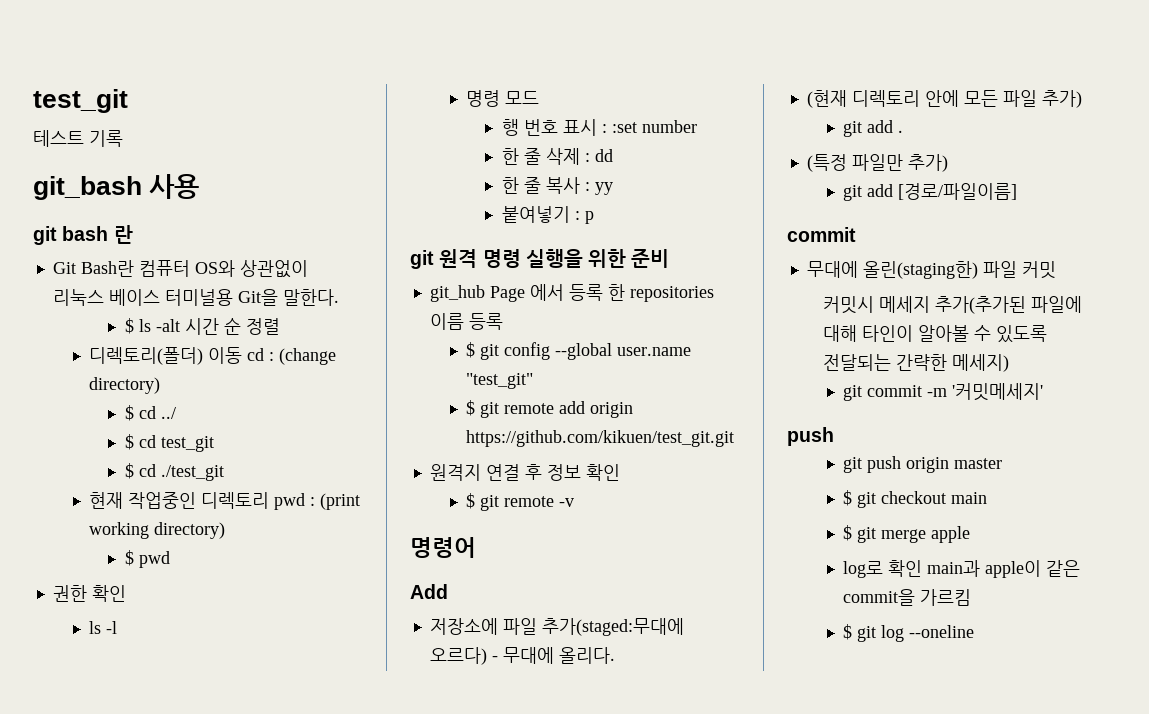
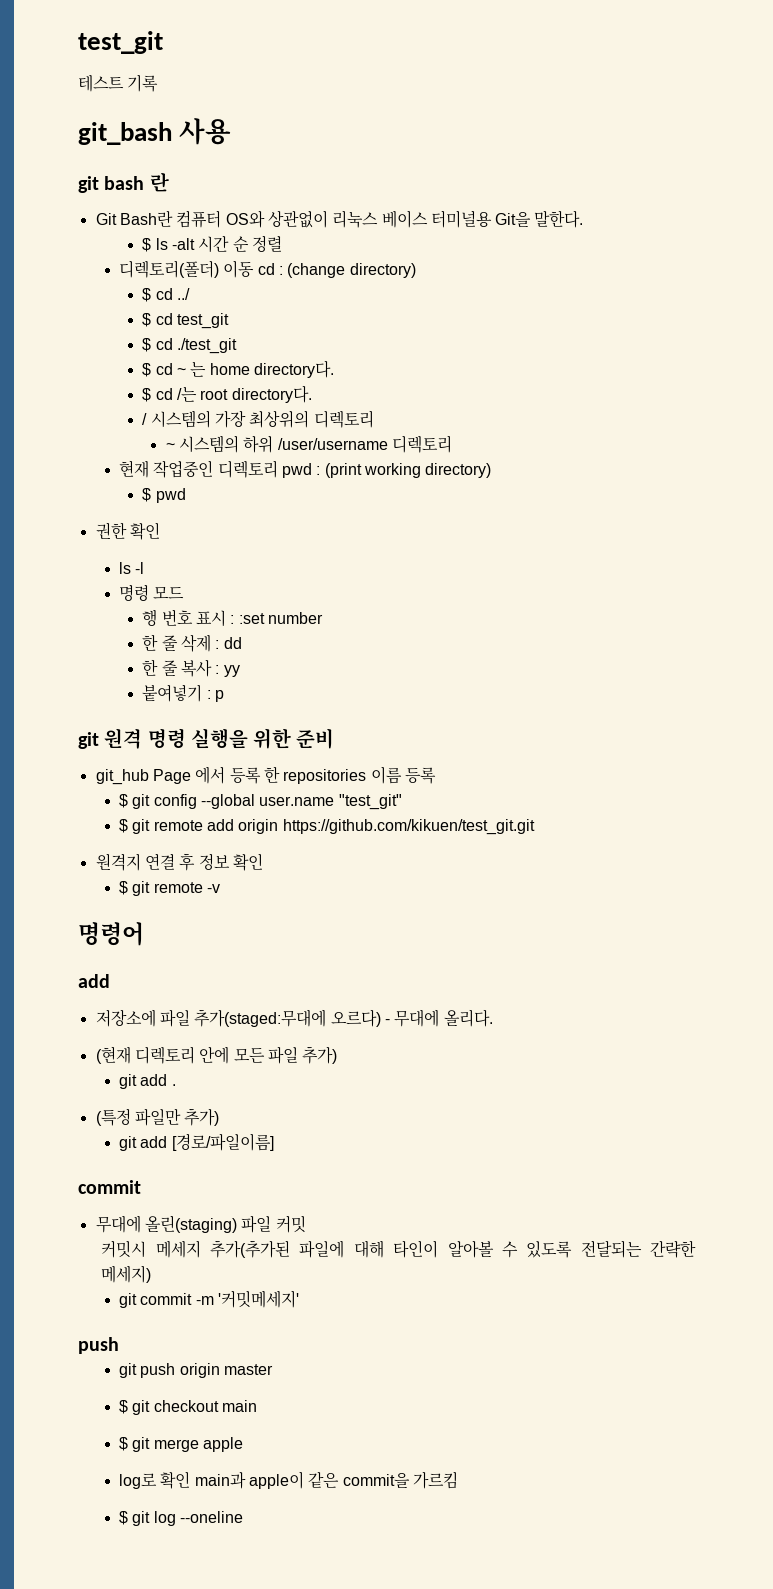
(224, 473) none -> [142,360,334,378] [142,385,312,403] [142,410,374,428] [165,435,452,453] // $ cd ~ 는 home directory다. // $ cd /는 root directory다. // / 시스템의 가장 최상위의 디렉토리 // ~ 시스템의 하위 /user/username 디렉토리
[410,584,448,599] Add -> [78,974,110,988] add
[862,261,978,279] 올린(staging한) -> [144,1215,237,1233] 올린(staging)

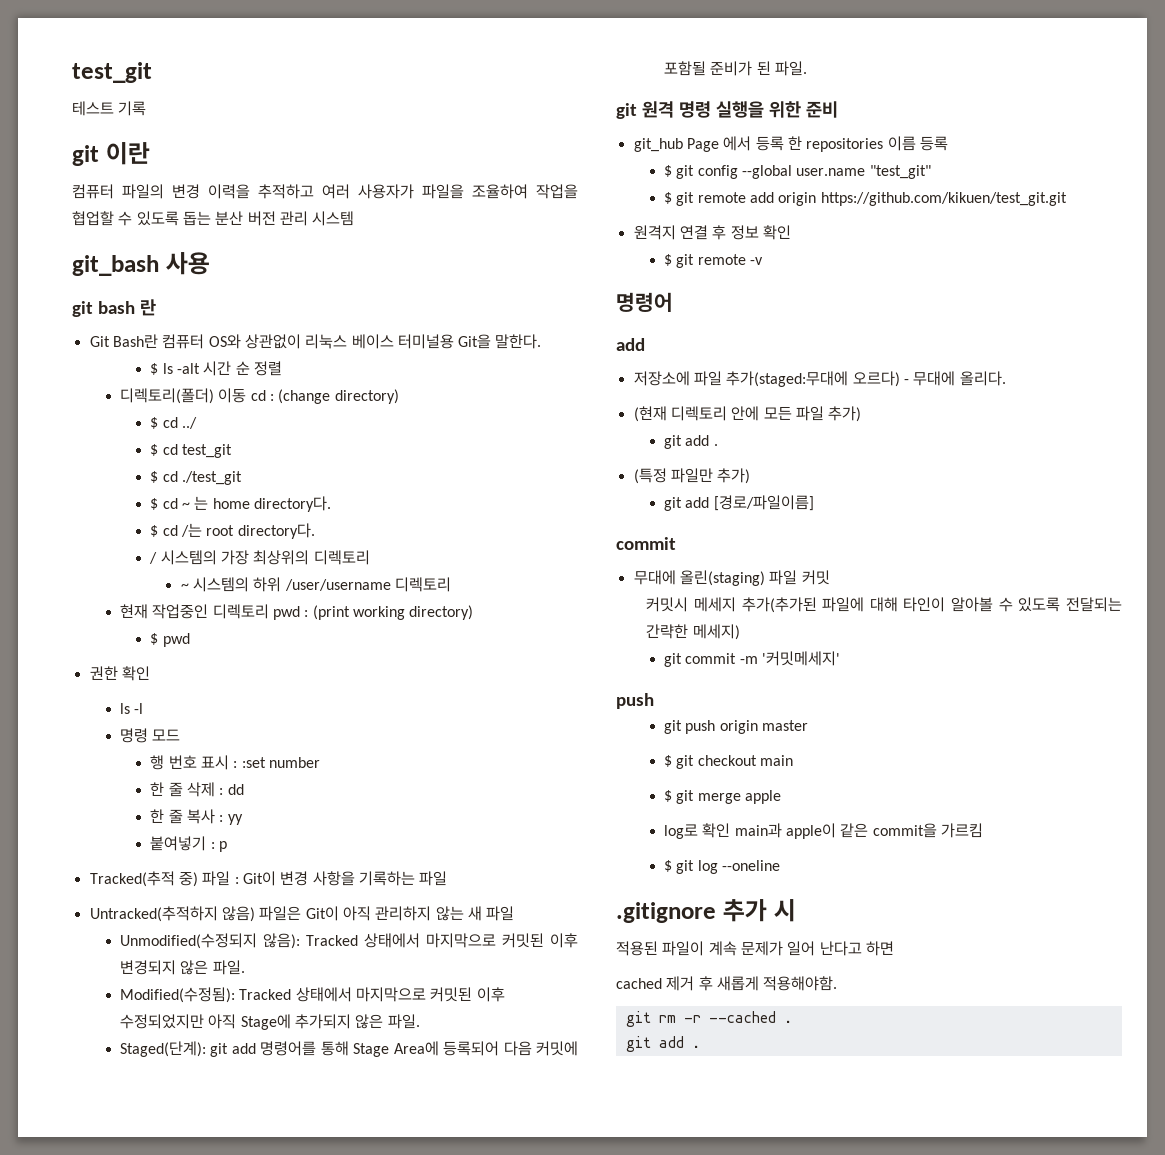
(159, 83) none -> [72,142,150,166] [72,184,578,199] [72,211,355,226] // git 이란 // 컴퓨터 파일의 변경 이력을 추적하고 여러 사용자가 파일을 조율하여 작업을 협업할 수 있도록 돕는 분산 버전 관리 시스템
(224, 696) none -> [89,871,448,887] [89,906,515,922] [119,933,578,949] [119,960,245,975] [119,987,505,1003] [119,1014,420,1030] [119,1041,578,1057] [663,61,807,76] // Tracked(추적 중) 파일 : Git이 변경 사항을 기록하는 파일 // Untracked(추적하지 않음) 파일은 Git이 아직 관리하지 않는 새 파일 // Unmodified(수정되지 않음): Tracked 상태에서 마지막으로 커밋된 이후 변경되지 않은 파일. // Modified(수정됨): Tracked 상태에서 마지막으로 커밋된 이후 수정되었지만 아직 Stage에 추가되지 않은 파일. // Staged(단계): git add 명령어를 통해 Stage Area에 등록되어 다음 커밋에 포함될 준비가 된 파일.
(243, 1517) none -> [616,899,796,923] [616,941,894,956] [616,976,838,991] [625,1011,792,1027] [625,1036,700,1052] // .gitignore 추가 시 // 적용된 파일이 계속 문제가 일어 난다고 하면 // cached 제거 후 새롭게 적용해야함. // git rm -r --cached . // git add .

